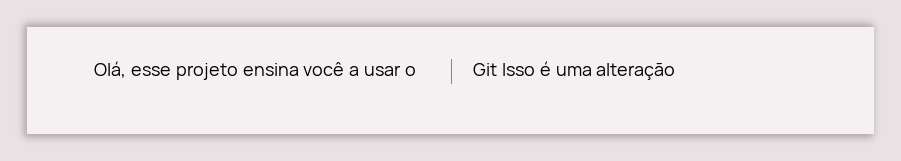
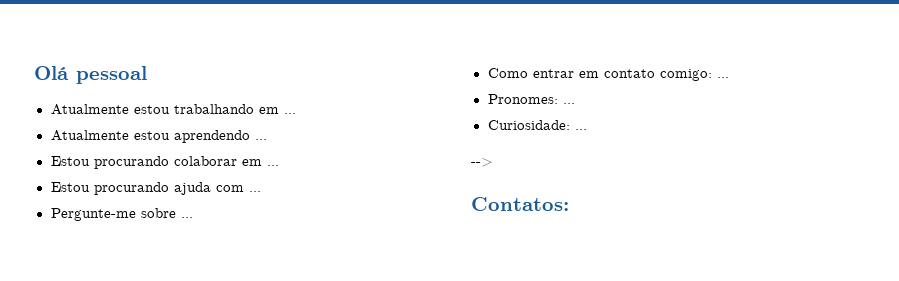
[93,61,676,80] Olá, esse projeto ensina você a usar o Git Isso é uma alteração -> [34,66,147,84] [50,104,296,115] [50,130,267,143] [50,156,279,169] [50,182,261,195] [50,208,193,221] [487,68,729,81] [487,94,575,104] [487,120,587,130] [471,158,493,167] [471,197,569,211] Olá pessoal // Atualmente estou trabalhando em ... // Atualmente estou aprendendo ... // Estou procurando colaborar em ... // Estou procurando ajuda com ... // Pergunte-me sobre ... // Como entrar em contato comigo: ... // Pronomes: ... // Curiosidade: ... // --> // Contatos:

